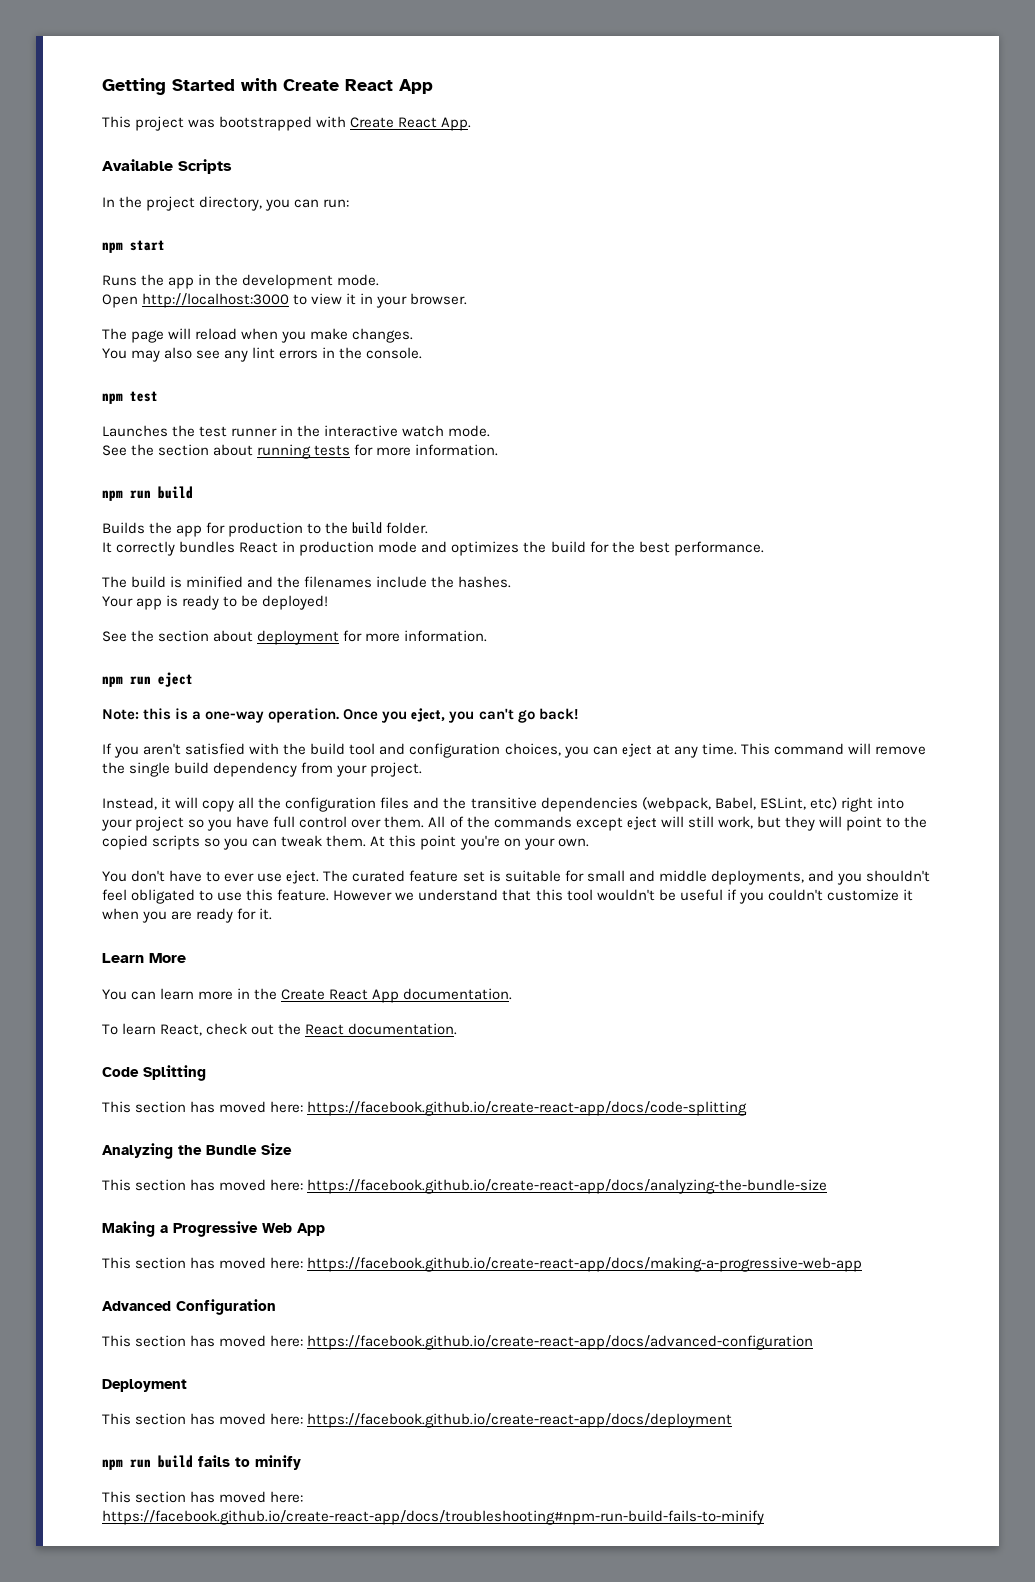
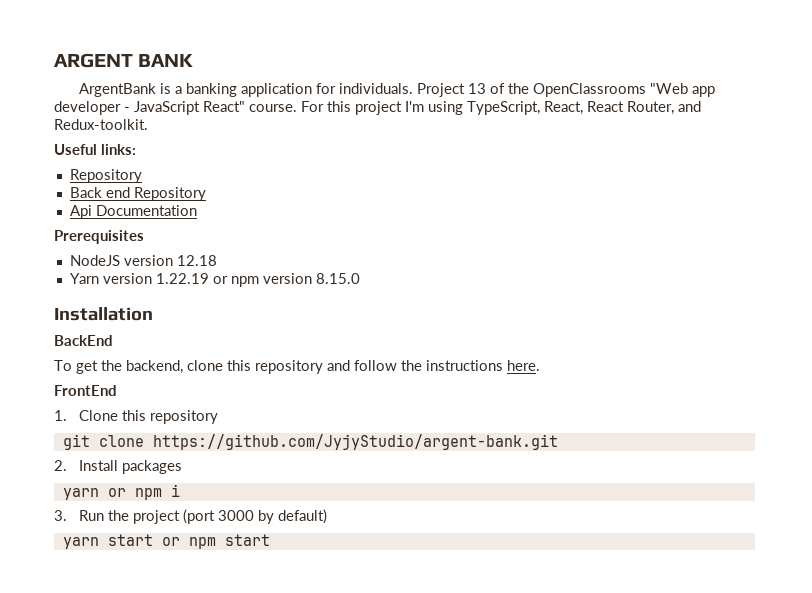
[102,78,433,95] [102,116,472,131] [102,159,232,174] [102,196,350,211] [102,240,165,253] [102,274,380,289] [102,293,468,308] [102,328,414,343] [102,347,423,362] [102,391,158,404] [102,425,491,437] [102,444,499,459] [102,486,193,501] [102,522,429,537] [102,541,764,556] [102,576,512,588] [102,595,329,610] [102,630,488,645] [102,672,193,687] [102,708,578,723] [102,743,926,758] [102,762,423,777] [102,797,904,812] [101,816,928,831] [102,835,589,850] [102,870,930,885] [102,889,913,904] [102,908,273,923] [102,953,186,963] [102,988,513,1003] [102,1023,458,1036] [102,1065,206,1081] [102,1101,748,1116] [102,1143,292,1159] [102,1179,828,1194] [102,1221,325,1237] [102,1257,863,1272] [102,1299,276,1315] [102,1335,814,1350] [102,1379,187,1392] [102,1413,733,1428] [102,1455,301,1470] [102,1491,304,1503] [102,1510,764,1525] Getting Started with Create React App // This project was bootstrapped with Create React App. // Available Scripts // In the project directory, you can run: // npm start // Runs the app in the development mode. // Open http://localhost:3000 to view it in your browser. // The page will reload when you make changes. // You may also see any lint errors in the console. // npm test // Launches the test runner in the interactive watch mode. // See the section about running tests for more information. // npm run build // Builds the app for production to the build folder. // It correctly bundles React in production mode and optimizes the build for the best performance. // The build is minified and the filenames include the hashes. // Your app is ready to be deployed! // See the section about deployment for more information. // npm run eject // Note: this is a one-way operation. Once you eject, you can't go back! // If you aren't satisfied with the build tool and configuration choices, you can eject at any time. This command will remove the single build dependency from your project. // Instead, it will copy all the configuration files and the transitive dependencies (webpack, Babel, ESLint, etc) right into your project so you have full control over them. All of the commands except eject will still work, but they will point to the copied scripts so you can tweak them. At this point you're on your own. // You don't have to ever use eject. The curated feature set is suitable for small and middle deployments, and you shouldn't feel obligated to use this feature. However we understand that this tool wouldn't be useful if you couldn't customize it when you are ready for it. // Learn More // You can learn more in the Create React App documentation. // To learn React, check out the React documentation. // Code Splitting // This section has moved here: https://facebook.github.io/create-react-app/docs/code-splitting // Analyzing the Bundle Size // This section has moved here: https://facebook.github.io/create-react-app/docs/analyzing-the-bundle-size // Making a Progressive Web App // This section has moved here: https://facebook.github.io/create-react-app/docs/making-a-progressive-web-app // Advanced Configuration // This section has moved here: https://facebook.github.io/create-react-app/docs/advanced-configuration // Deployment // This section has moved here: https://facebook.github.io/create-react-app/docs/deployment // npm run build fails to minify // This section has moved here: https://facebook.github.io/create-react-app/docs/troubleshooting#npm-run-build-fails-to-minify -> [54,53,194,68] [78,83,715,97] [54,101,701,115] [54,119,148,130] [54,144,136,155] [69,169,142,183] [69,187,206,201] [69,205,197,219] [54,230,144,244] [69,255,217,266] [69,273,360,287] [54,307,153,321] [54,335,113,346] [54,360,540,374] [54,385,117,396] [54,410,219,424] [62,434,558,450] [54,460,183,474] [62,484,180,500] [54,509,328,524] [62,534,270,549] ARGENT BANK // ArgentBank is a banking application for individuals. Project 13 of the OpenClassrooms "Web app developer - JavaScript React" course. For this project I'm using TypeScript, React, React Router, and Redux-toolkit. // Useful links: // Repository // Back end Repository // Api Documentation // Prerequisites // NodeJS version 12.18 // Yarn version 1.22.19 or npm version 8.15.0 // Installation // BackEnd // To get the backend, clone this repository and follow the instructions here. // FrontEnd // 1. Clone this repository // git clone https://github.com/JyjyStudio/argent-bank.git // 2. Install packages // yarn or npm i // 3. Run the project (port 3000 by default) // yarn start or npm start

